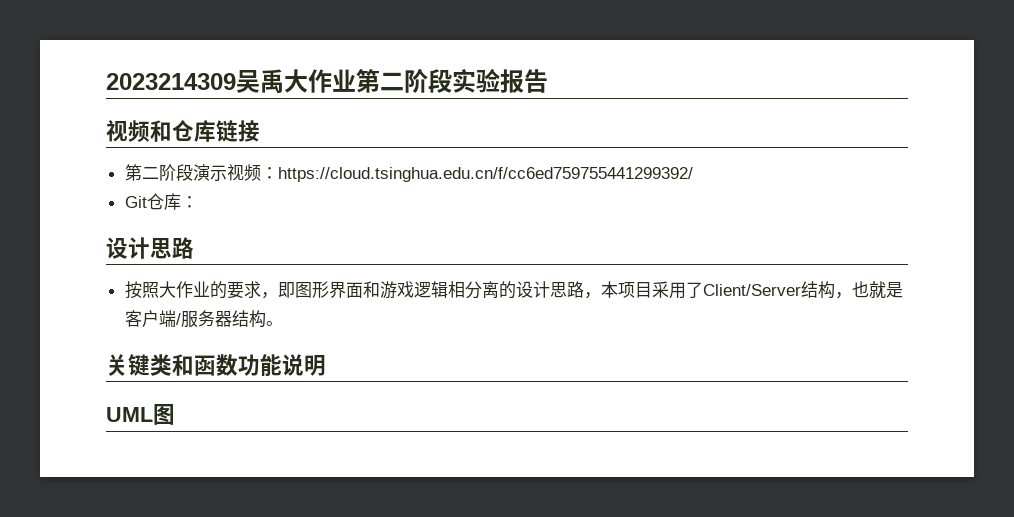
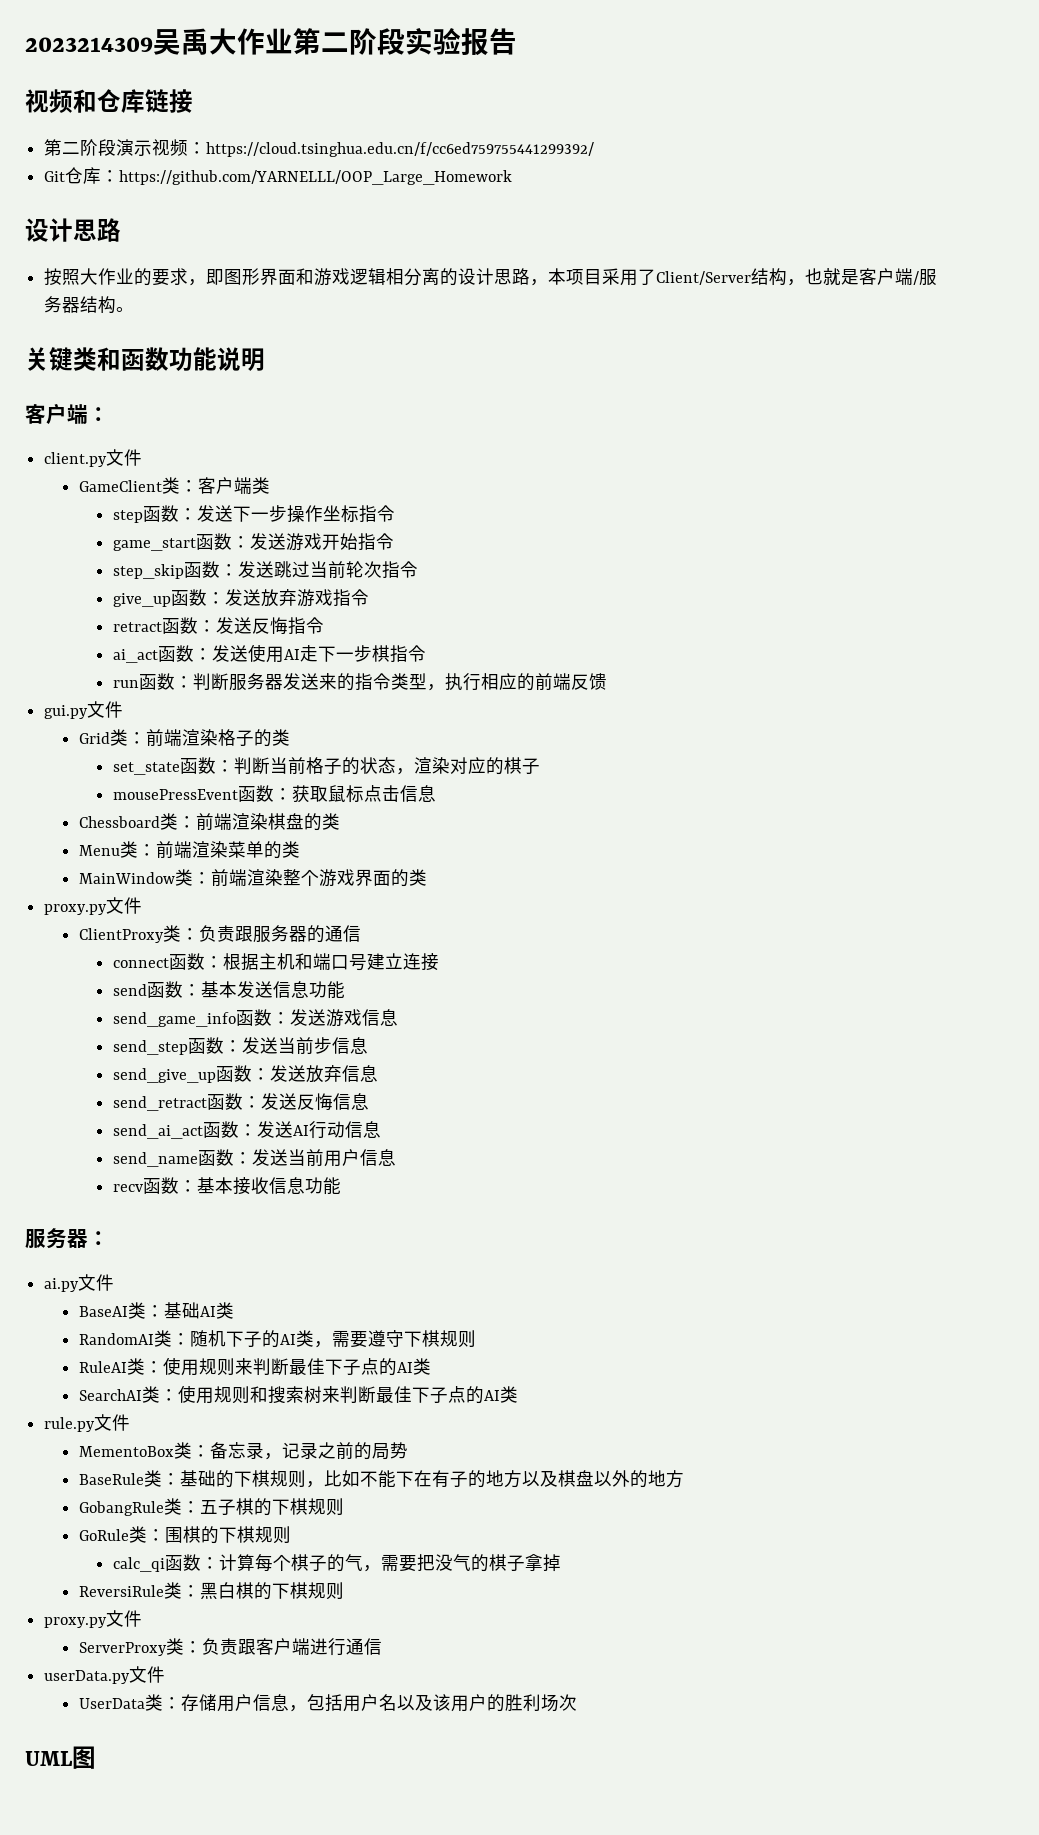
(198, 202) none -> [119,170,513,185] https://github.com/YARNELLL/OOP_Large_Homework
(326, 365) none -> [25,403,109,425] [44,449,143,467] [78,477,270,494] [113,505,396,523] [113,533,395,551] [113,561,419,579] [113,589,370,607] [113,617,325,635] [113,644,427,663] [113,673,608,691] [44,701,124,719] [78,729,290,747] [113,757,541,775] [113,785,437,803] [78,813,340,831] [78,841,300,859] [78,869,427,887] [44,897,143,915] [78,925,361,943] [113,953,440,971] [113,981,346,999] [113,1009,399,1027] [113,1037,369,1055] [113,1065,379,1083] [113,1093,370,1111] [113,1121,382,1139] [113,1149,397,1167] [113,1177,342,1195] [25,1228,109,1249] [44,1274,115,1292] [78,1302,234,1319] [78,1330,476,1348] [78,1357,431,1376] [78,1385,518,1404] [44,1414,131,1432] [78,1442,408,1460] [78,1470,684,1488] [78,1498,344,1516] [78,1526,291,1544] [113,1554,562,1572] [78,1582,344,1600] [44,1610,143,1628] [78,1638,382,1656] [44,1666,166,1684] [78,1694,577,1712] // 客户端： // client.py文件 // GameClient类：客户端类 // step函数：发送下一步操作坐标指令 // game_start函数：发送游戏开始指令 // step_skip函数：发送跳过当前轮次指令 // give_up函数：发送放弃游戏指令 // retract函数：发送反悔指令 // ai_act函数：发送使用AI走下一步棋指令 // run函数：判断服务器发送来的指令类型，执行相应的前端反馈 // gui.py文件 // Grid类：前端渲染格子的类 // set_state函数：判断当前格子的状态，渲染对应的棋子 // mousePressEvent函数：获取鼠标点击信息 // Chessboard类：前端渲染棋盘的类 // Menu类：前端渲染菜单的类 // MainWindow类：前端渲染整个游戏界面的类 // proxy.py文件 // ClientProxy类：负责跟服务器的通信 // connect函数：根据主机和端口号建立连接 // send函数：基本发送信息功能 // send_game_info函数：发送游戏信息 // send_step函数：发送当前步信息 // send_give_up函数：发送放弃信息 // send_retract函数：发送反悔信息 // send_ai_act函数：发送AI行动信息 // send_name函数：发送当前用户信息 // recv函数：基本接收信息功能 // 服务器： // ai.py文件 // BaseAI类：基础AI类 // RandomAI类：随机下子的AI类，需要遵守下棋规则 // RuleAI类：使用规则来判断最佳下子点的AI类 // SearchAI类：使用规则和搜索树来判断最佳下子点的AI类 // rule.py文件 // MementoBox类：备忘录，记录之前的局势 // BaseRule类：基础的下棋规则，比如不能下在有子的地方以及棋盘以外的地方 // GobangRule类：五子棋的下棋规则 // GoRule类：围棋的下棋规则 // calc_qi函数：计算每个棋子的气，需要把没气的棋子拿掉 // ReversiRule类：黑白棋的下棋规则 // proxy.py文件 // ServerProxy类：负责跟客户端进行通信 // userData.py文件 // UserData类：存储用户信息，包括用户名以及该用户的胜利场次

